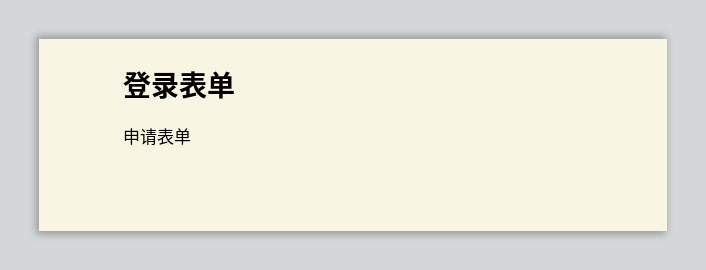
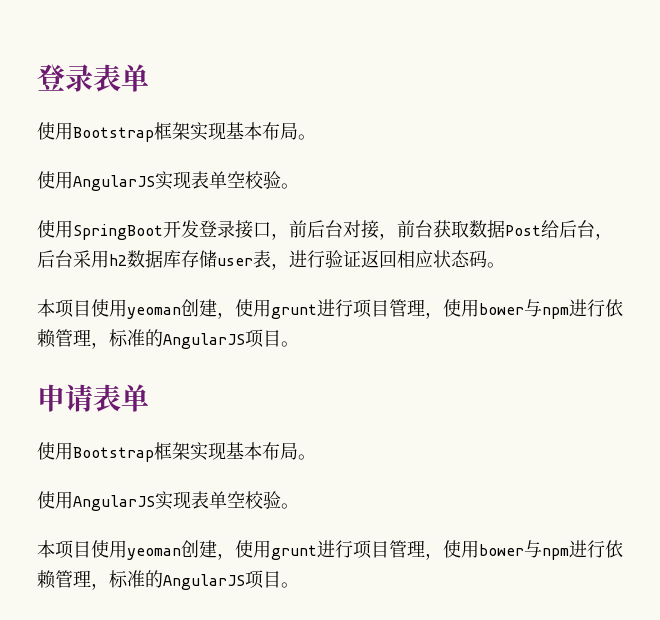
[123,128,191,146] 申请表单 -> [37,122,316,142] [37,171,299,191] [37,220,613,240] [37,250,505,270] [37,299,623,319] [37,329,299,349] [37,384,149,412] [37,442,316,462] [37,491,299,511] [37,540,623,560] [37,570,299,590] 使用Bootstrap框架实现基本布局。 // 使用AngularJS实现表单空校验。 // 使用SpringBoot开发登录接口，前后台对接，前台获取数据Post给后台，后台采用h2数据库存储user表，进行验证返回相应状态码。 // 本项目使用yeoman创建，使用grunt进行项目管理，使用bower与npm进行依赖管理，标准的AngularJS项目。 // 申请表单 // 使用Bootstrap框架实现基本布局。 // 使用AngularJS实现表单空校验。 // 本项目使用yeoman创建，使用grunt进行项目管理，使用bower与npm进行依赖管理，标准的AngularJS项目。

